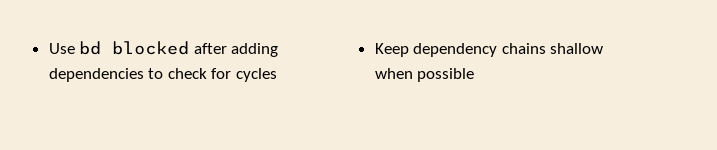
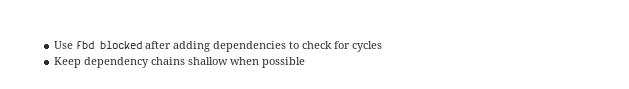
[79,41,102,55] bd -> [76,41,95,49] fbd

